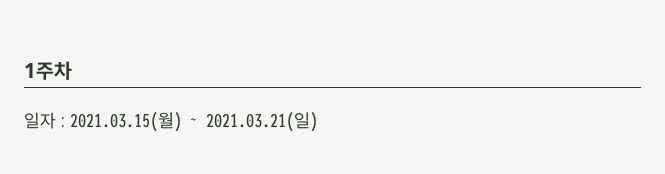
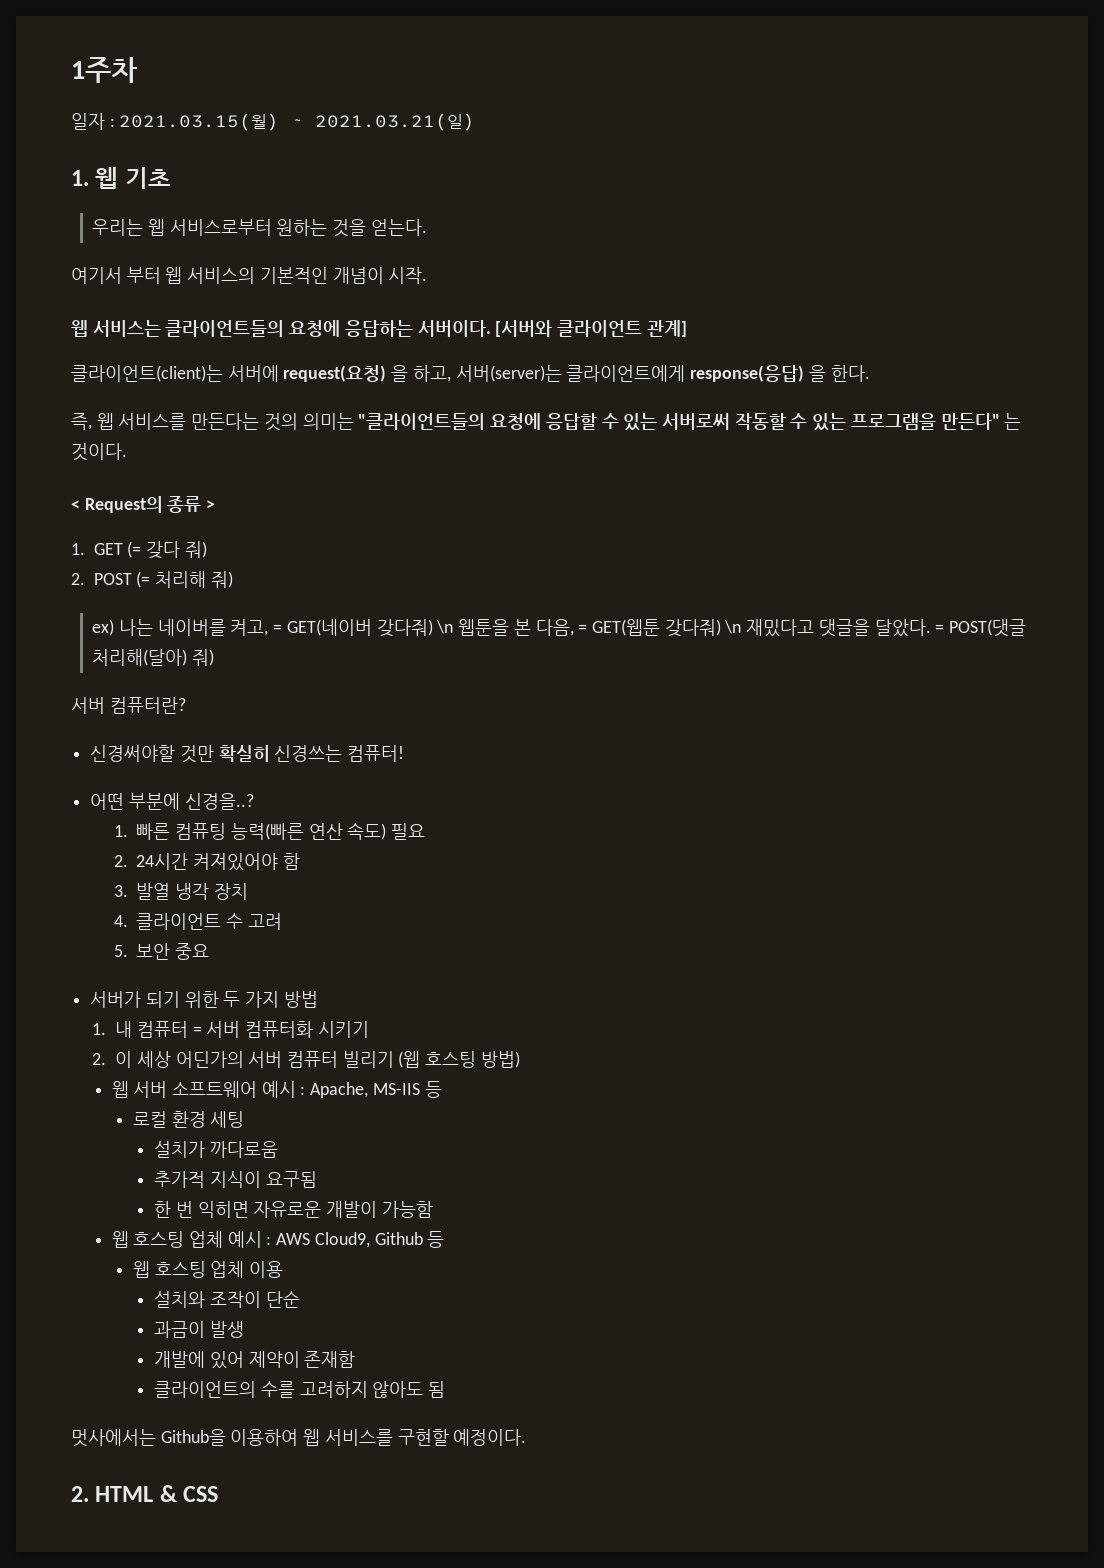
(318, 122) none -> [71,167,171,189] [92,219,427,237] [71,267,428,284] [71,320,687,337] [71,365,870,382] [71,413,1022,431] [71,443,127,461] [71,496,216,513] [71,541,207,559] [71,571,233,588] [92,619,1027,637] [92,649,215,666] [71,697,186,714] [90,745,405,763] [90,793,254,810] [113,822,425,840] [113,853,300,871] [113,883,248,900] [113,913,282,930] [113,943,210,960] [90,991,318,1008] [92,1021,369,1038] [92,1051,520,1068] [111,1081,442,1098] [132,1111,245,1128] [154,1141,278,1158] [154,1171,317,1188] [154,1201,433,1218] [111,1231,445,1248] [132,1261,284,1278] [154,1290,300,1308] [154,1321,244,1338] [154,1351,356,1369] [154,1381,446,1398] [71,1429,527,1447] [71,1485,219,1502] // 1. 웹 기초 // 우리는 웹 서비스로부터 원하는 것을 얻는다. // 여기서 부터 웹 서비스의 기본적인 개념이 시작. // 웹 서비스는 클라이언트들의 요청에 응답하는 서버이다. [서버와 클라이언트 관계] // 클라이언트(client)는 서버에 request(요청) 을 하고, 서버(server)는 클라이언트에게 response(응답) 을 한다. // 즉, 웹 서비스를 만든다는 것의 의미는 "클라이언트들의 요청에 응답할 수 있는 서버로써 작동할 수 있는 프로그램을 만든다" 는 것이다. // < Request의 종류 > // 1. GET (= 갖다 줘) // 2. POST (= 처리해 줘) // ex) 나는 네이버를 켜고, = GET(네이버 갖다줘) \n 웹툰을 본 다음, = GET(웹툰 갖다줘) \n 재밌다고 댓글을 달았다. = POST(댓글 처리해(달아) 줘) // 서버 컴퓨터란? // 신경써야할 것만 확실히 신경쓰는 컴퓨터! // 어떤 부분에 신경을..? // 1. 빠른 컴퓨팅 능력(빠른 연산 속도) 필요 // 2. 24시간 켜져있어야 함 // 3. 발열 냉각 장치 // 4. 클라이언트 수 고려 // 5. 보안 중요 // 서버가 되기 위한 두 가지 방법 // 1. 내 컴퓨터 = 서버 컴퓨터화 시키기 // 2. 이 세상 어딘가의 서버 컴퓨터 빌리기 (웹 호스팅 방법) // 웹 서버 소프트웨어 예시 : Apache, MS-IIS 등 // 로컬 환경 세팅 // 설치가 까다로움 // 추가적 지식이 요구됨 // 한 번 익히면 자유로운 개발이 가능함 // 웹 호스팅 업체 예시 : AWS Cloud9, Github 등 // 웹 호스팅 업체 이용 // 설치와 조작이 단순 // 과금이 발생 // 개발에 있어 제약이 존재함 // 클라이언트의 수를 고려하지 않아도 됨 // 멋사에서는 Github을 이용하여 웹 서비스를 구현할 예정이다. // 2. HTML & CSS

